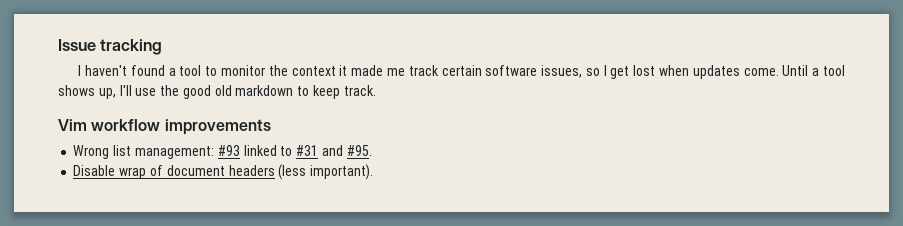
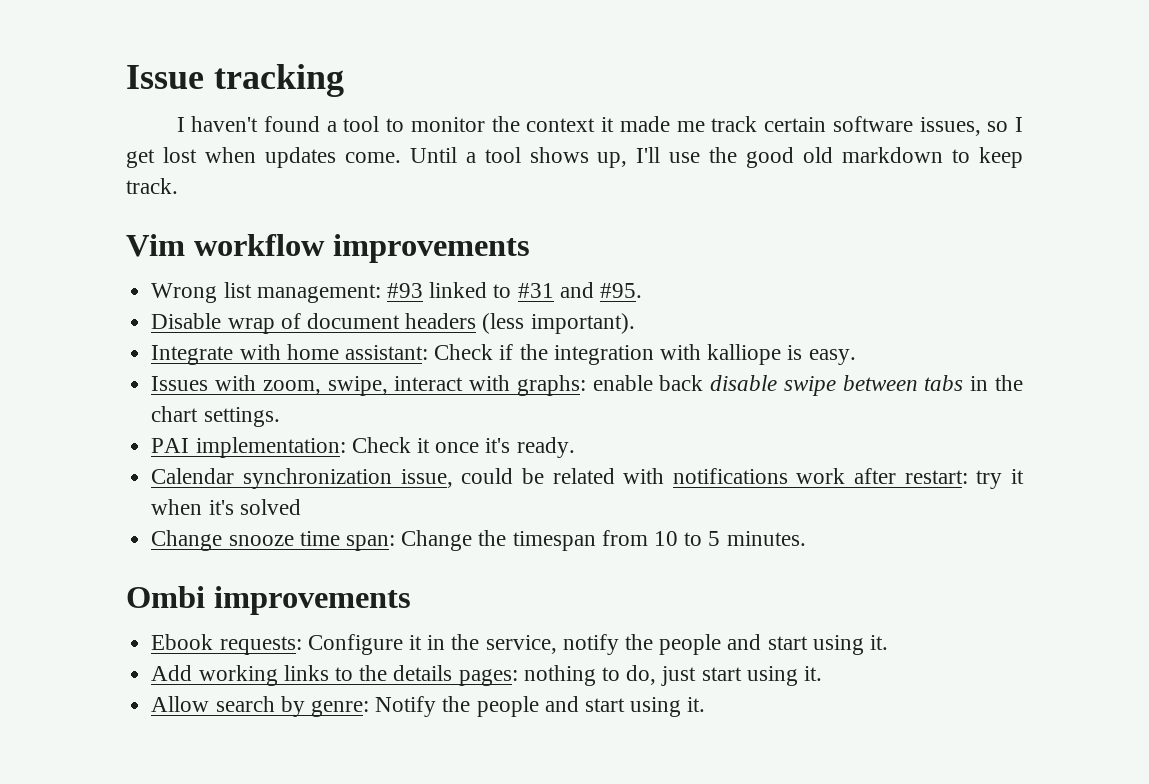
(374, 172) none -> [151,344,856,365] [151,375,1024,396] [151,406,280,427] [151,437,575,458] [151,468,1024,489] [151,499,301,515] [151,530,806,551] [126,586,411,615] [151,634,889,655] [151,665,823,686] [151,696,706,717] // Integrate with home assistant: Check if the integration with kalliope is easy. // Issues with zoom, swipe, interact with graphs: enable back disable swipe between tabs in the chart settings. // PAI implementation: Check it once it's ready. // Calendar synchronization issue, could be related with notifications work after restart: try it when it's solved // Change snooze time span: Change the timespan from 10 to 5 minutes. // Ombi improvements // Ebook requests: Configure it in the service, notify the people and start using it. // Add working links to the details pages: nothing to do, just start using it. // Allow search by genre: Notify the people and start using it.

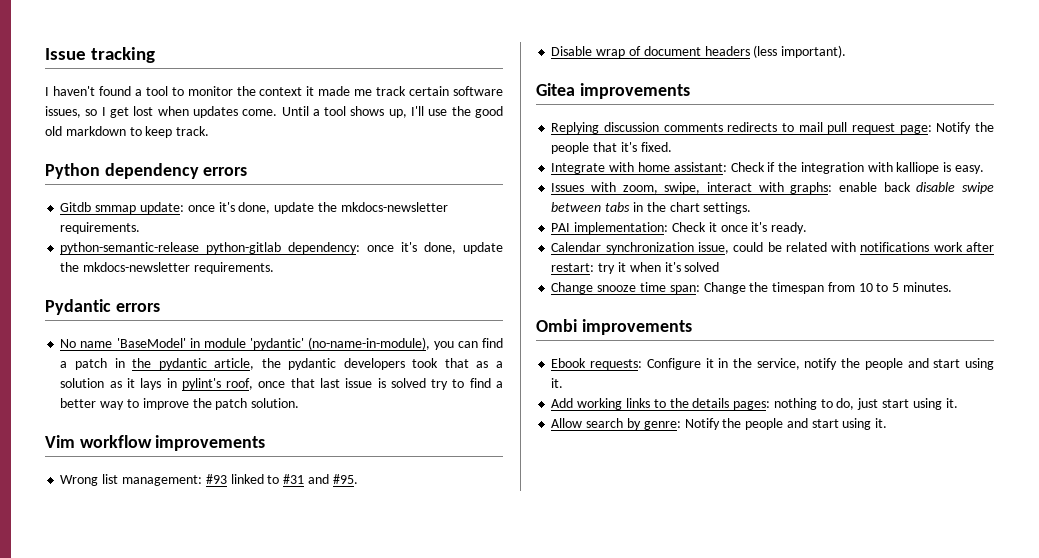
(178, 186) none -> [45,163,248,179] [60,202,448,214] [60,222,141,234] [60,242,503,254] [60,262,274,274] [45,299,160,315] [60,337,503,350] [60,358,504,370] [60,378,504,390] [60,398,300,410] // Python dependency errors // Gitdb smmap update: once it's done, update the mkdocs-newsletter requirements. // python-semantic-release python-gitlab dependency: once it's done, update the mkdocs-newsletter requirements. // Pydantic errors // No name 'BaseModel' in module 'pydantic' (no-name-in-module), you can find a patch in the pydantic article, the pydantic developers took that as a solution as it lays in pylint's roof, once that last issue is solved try to find a better way to improve the patch solution.
(635, 323) none -> [536,83,690,99] [551,122,995,134] [551,142,672,154] // Gitea improvements // Replying discussion comments redirects to mail pull request page: Notify the people that it's fixed.

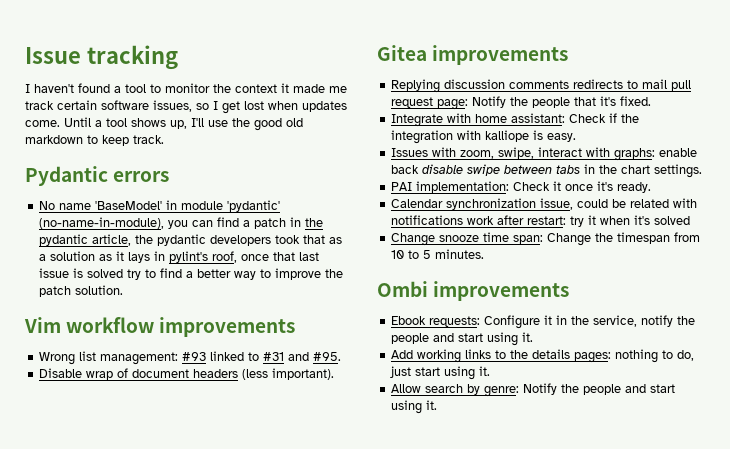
[45,163,248,179] [60,202,448,214] [60,222,141,234] [60,242,503,254] [60,262,274,274] // Python dependency errors // Gitdb smmap update: once it's done, update the mkdocs-newsletter requirements. // python-semantic-release python-gitlab dependency: once it's done, update the mkdocs-newsletter requirements. -> (164, 139) none

